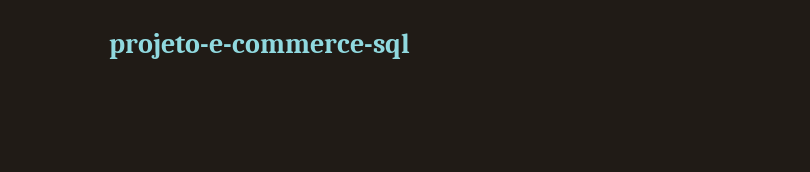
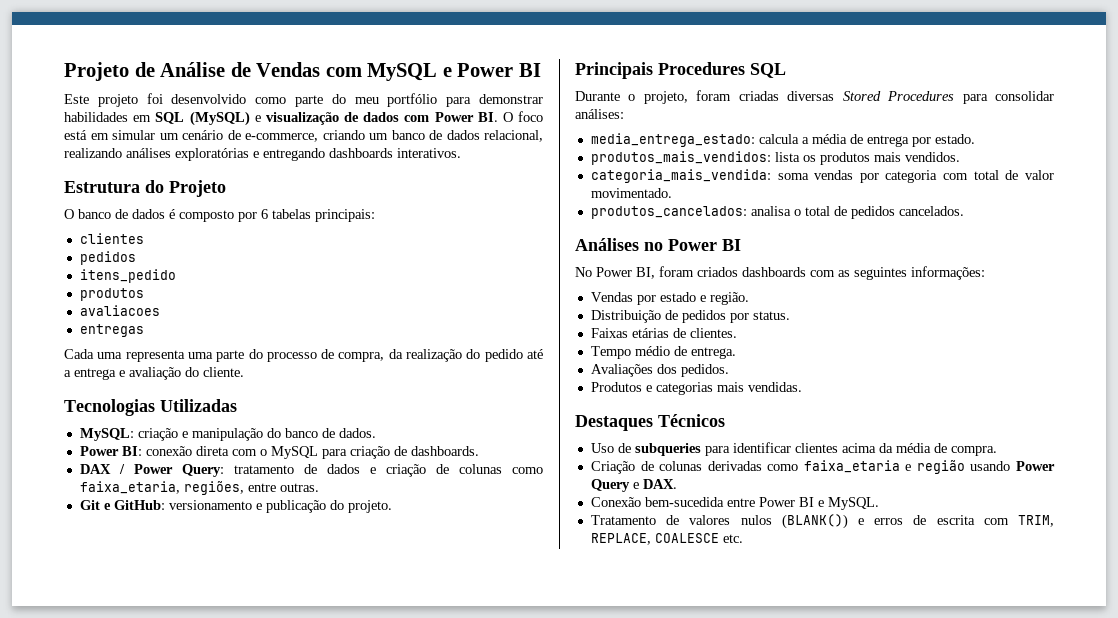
[109,33,410,59] projeto-e-commerce-sql -> [64,62,541,81] [64,93,543,107] [64,111,544,126] [64,130,543,142] [64,148,461,161] [64,180,226,197] [64,209,375,222] [79,233,144,244] [79,251,136,265] [79,269,176,283] [79,288,144,301] [79,305,160,316] [79,324,144,337] [64,349,544,362] [64,367,244,380] [64,399,237,416] [79,428,376,441] [79,446,479,459] [79,464,543,477] [79,481,319,495] [79,500,392,513] [575,62,786,79] [575,90,1054,104] [575,109,624,119] [590,133,975,147] [590,151,960,165] [590,169,1054,183] [590,188,672,198] [590,206,964,219] [575,238,741,251] [575,266,985,280] [590,292,749,305] [590,310,790,323] [590,328,737,338] [590,346,736,359] [590,364,729,377] [590,382,802,395] [575,414,725,431] [590,442,997,456] [590,460,1055,474] [590,479,677,492] [590,497,879,510] [590,514,1054,529] [590,533,743,545] Projeto de Análise de Vendas com MySQL e Power BI // Este projeto foi desenvolvido como parte do meu portfólio para demonstrar habilidades em SQL (MySQL) e visualização de dados com Power BI. O foco está em simular um cenário de e-commerce, criando um banco de dados relacional, realizando análises exploratórias e entregando dashboards interativos. // Estrutura do Projeto // O banco de dados é composto por 6 tabelas principais: // clientes // pedidos // itens_pedido // produtos // avaliacoes // entregas // Cada uma representa uma parte do processo de compra, da realização do pedido até a entrega e avaliação do cliente. // Tecnologias Utilizadas // MySQL: criação e manipulação do banco de dados. // Power BI: conexão direta com o MySQL para criação de dashboards. // DAX / Power Query: tratamento de dados e criação de colunas como faixa_etaria, regiões, entre outras. // Git e GitHub: versionamento e publicação do projeto. // Principais Procedures SQL // Durante o projeto, foram criadas diversas Stored Procedures para consolidar análises: // media_entrega_estado: calcula a média de entrega por estado. // produtos_mais_vendidos: lista os produtos mais vendidos. // categoria_mais_vendida: soma vendas por categoria com total de valor movimentado. // produtos_cancelados: analisa o total de pedidos cancelados. // Análises no Power BI // No Power BI, foram criados dashboards com as seguintes informações: // Vendas por estado e região. // Distribuição de pedidos por status. // Faixas etárias de clientes. // Tempo médio de entrega. // Avaliações dos pedidos. // Produtos e categorias mais vendidas. // Destaques Técnicos // Uso de subqueries para identificar clientes acima da média de compra. // Criação de colunas derivadas como faixa_etaria e região usando Power Query e DAX. // Conexão bem-sucedida entre Power BI e MySQL. // Tratamento de valores nulos (BLANK()) e erros de escrita com TRIM, REPLACE, COALESCE etc.

